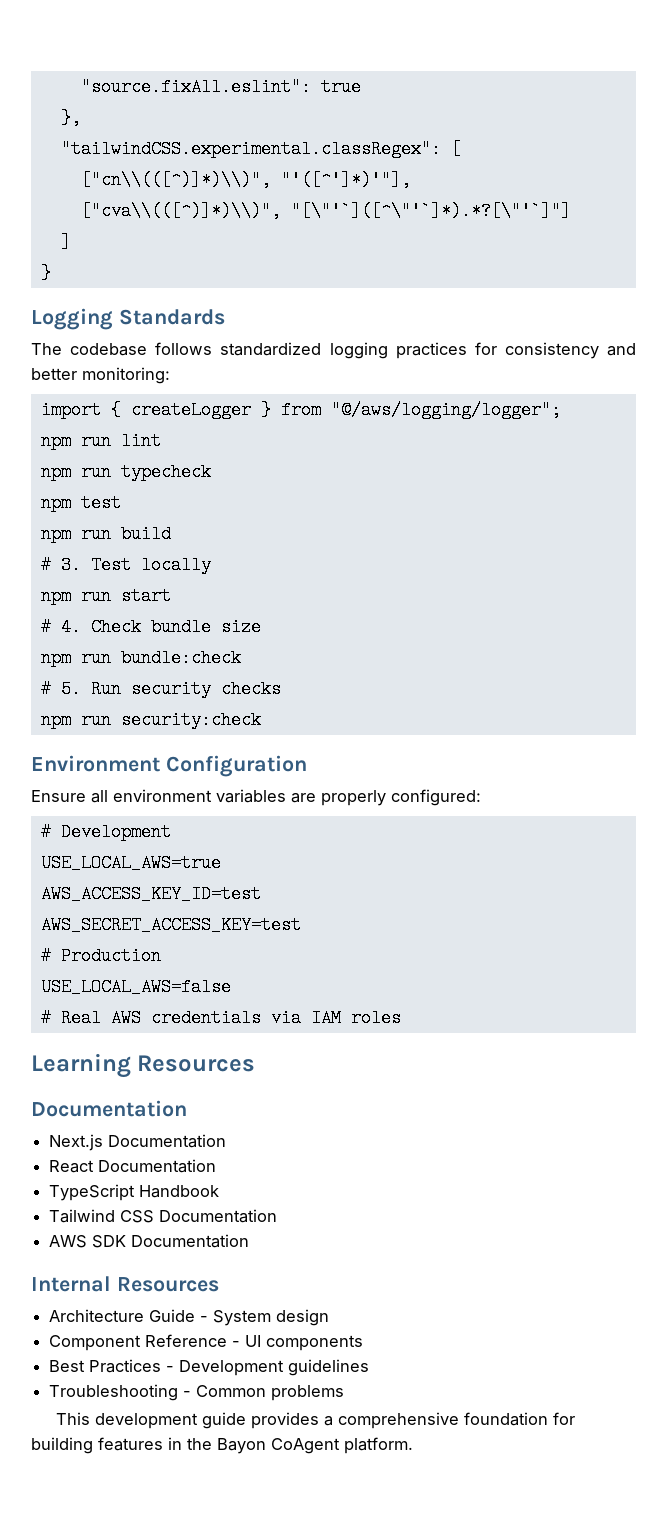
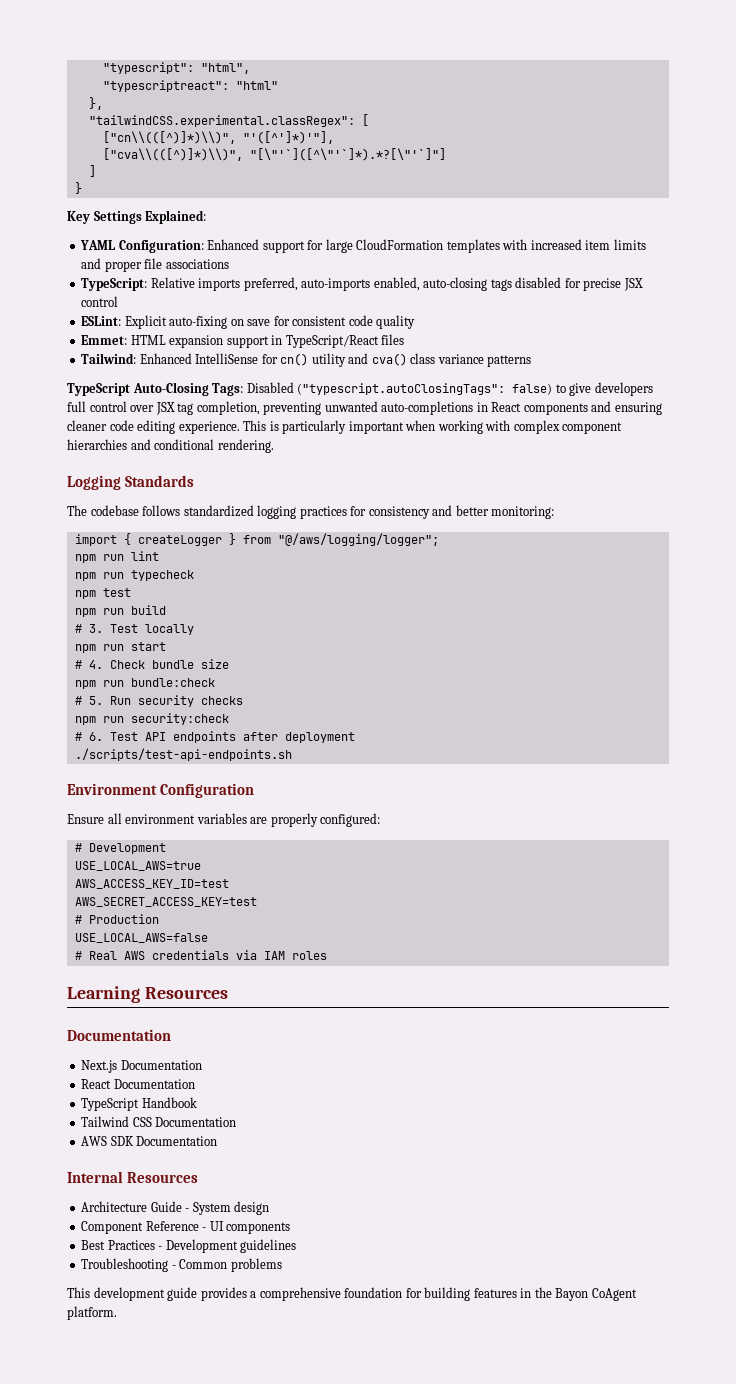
[80,78,361,96] "source.fixAll.eslint": true -> [102,62,250,74] [102,80,278,92] "typescript": "html", // "typescriptreact": "html"
(51, 273) none -> [67,210,207,224] [80,239,646,253] [81,258,229,272] [81,277,643,291] [81,296,119,307] [81,315,416,329] [81,334,405,348] [81,353,532,367] [67,382,653,396] [67,401,662,415] [67,420,623,434] [67,439,274,453] // Key Settings Explained: // YAML Configuration: Enhanced support for large CloudFormation templates with increased item limits and proper file associations // TypeScript: Relative imports preferred, auto-imports enabled, auto-closing tags disabled for precise JSX control // ESLint: Explicit auto-fixing on save for consistent code quality // Emmet: HTML expansion support in TypeScript/React files // Tailwind: Enhanced IntelliSense for cn() utility and cva() class variance patterns // TypeScript Auto-Closing Tags: Disabled ("typescript.autoClosingTags": false) to give developers full control over JSX tag completion, preventing unwanted auto-completions in React components and ensuring cleaner code editing experience. This is particularly important when working with complex component hierarchies and conditional rendering.
(261, 720) none -> [74,731,355,743] [74,748,292,761] // # 6. Test API endpoints after deployment // ./scripts/test-api-endpoints.sh

